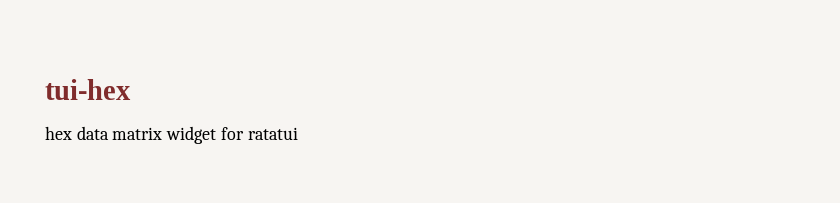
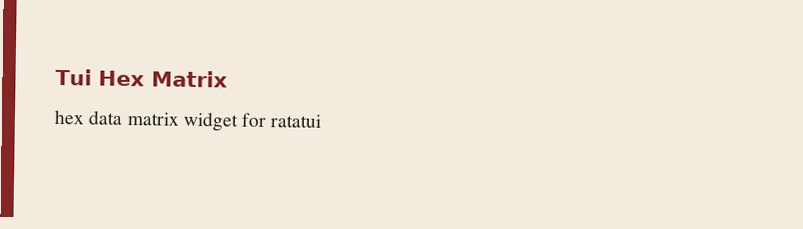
[45,79,131,100] tui-hex -> [55,68,228,88] Tui Hex Matrix

